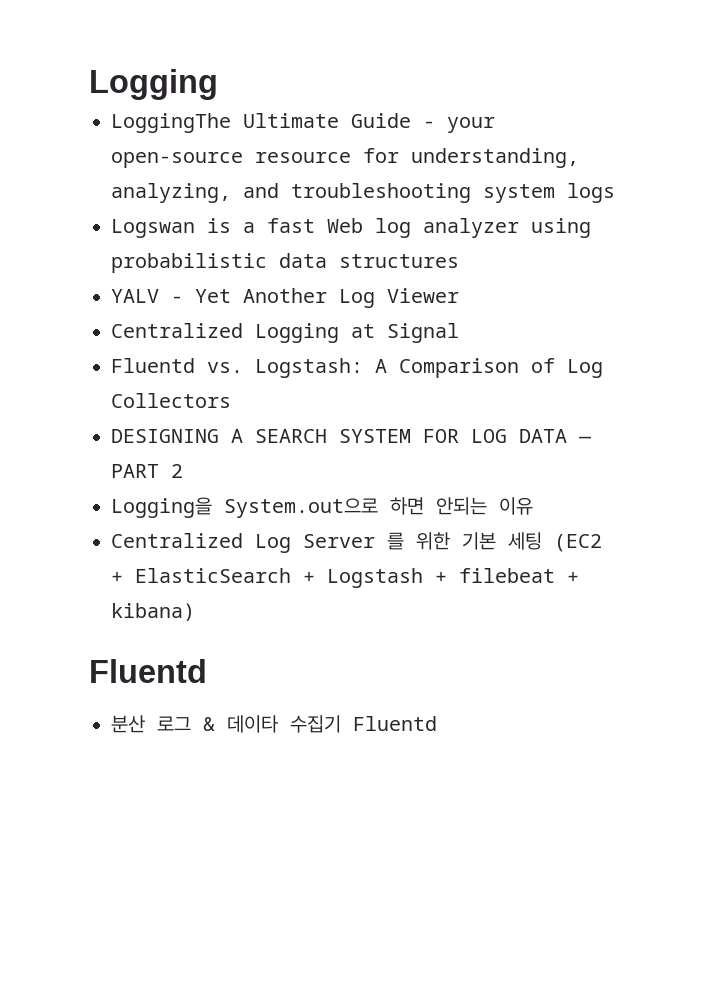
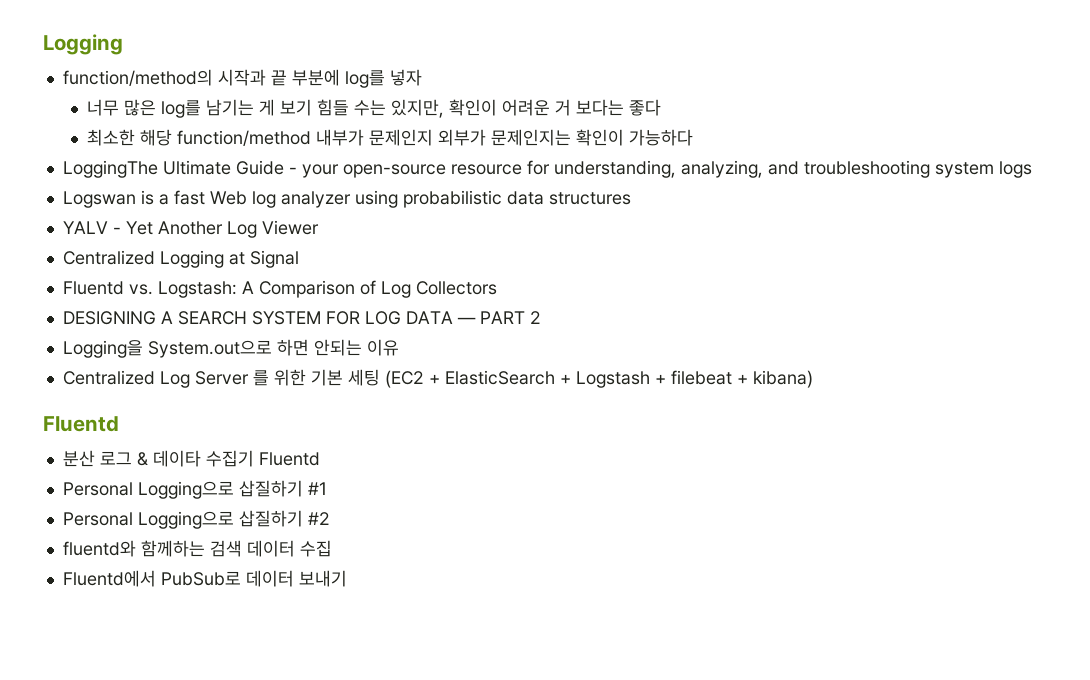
[89,69,218,100] Logging -> [43,34,123,55] [62,69,422,88] [86,99,661,118] [86,129,693,146] Logging // function/method의 시작과 끝 부분에 log를 넣자 // 너무 많은 log를 남기는 게 보기 힘들 수는 있지만, 확인이 어려운 거 보다는 좋다 // 최소한 해당 function/method 내부가 문제인지 외부가 문제인지는 확인이 가능하다
(437, 723) none -> [62,480,327,499] [62,510,330,529] [62,540,332,557] [62,570,347,587] // Personal Logging으로 삽질하기 #1 // Personal Logging으로 삽질하기 #2 // fluentd와 함께하는 검색 데이터 수집 // Fluentd에서 PubSub로 데이터 보내기

